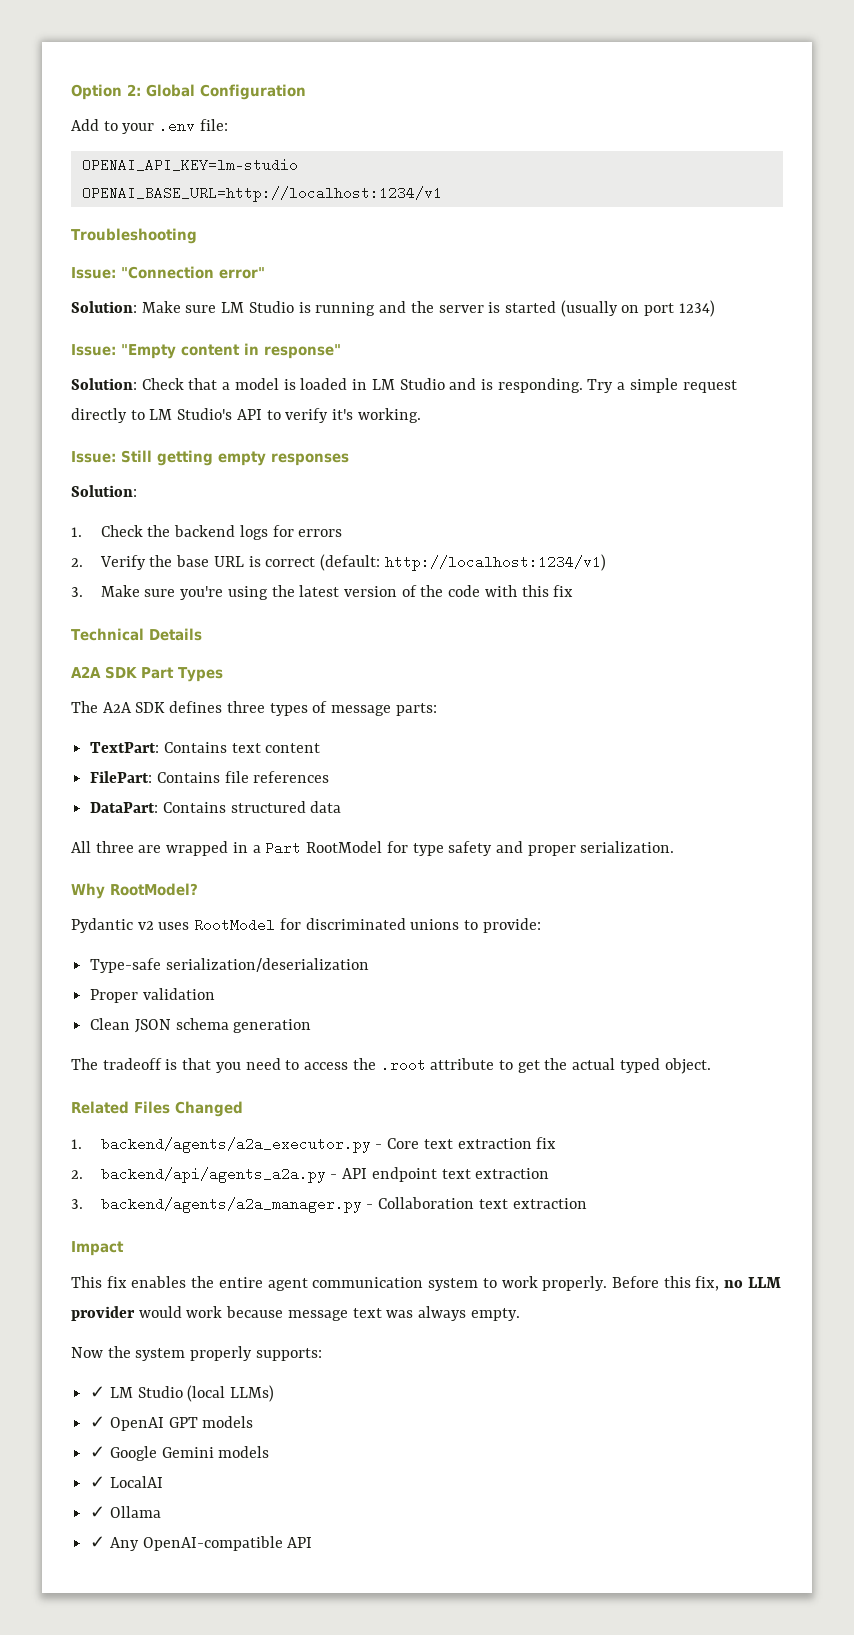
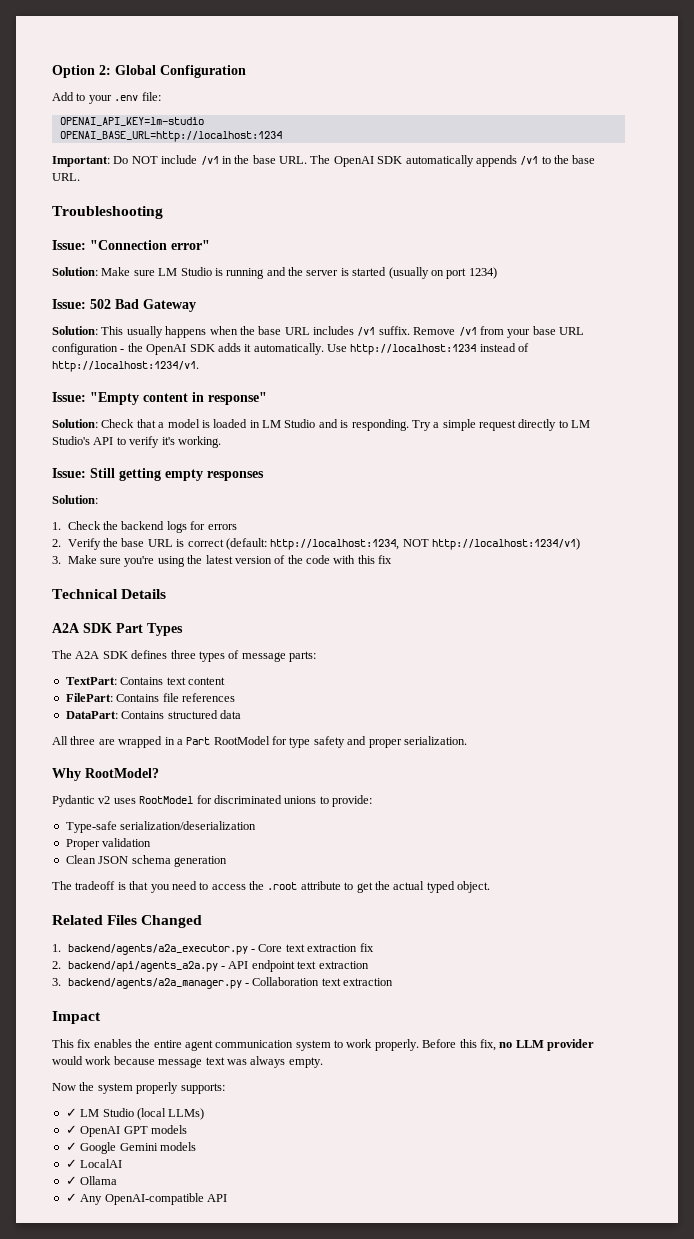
[81,186,442,202] OPENAI_BASE_URL=http://localhost:1234/v1 -> [59,131,282,142] [52,155,596,167] [52,173,80,181] OPENAI_BASE_URL=http://localhost:1234 // Important: Do NOT include /v1 in the base URL. The OpenAI SDK automatically appends /v1 to the base URL.
(715, 308) none -> [52,299,196,312] [52,326,584,338] [52,343,530,355] [52,361,199,372] // Issue: 502 Bad Gateway // Solution: This usually happens when the base URL includes /v1 suffix. Remove /v1 from your base URL configuration - the OpenAI SDK adds it automatically. Use http://localhost:1234 instead of http://localhost:1234/v1.
(380, 562) none -> [270,539,429,550] http://localhost:1234, NOT

